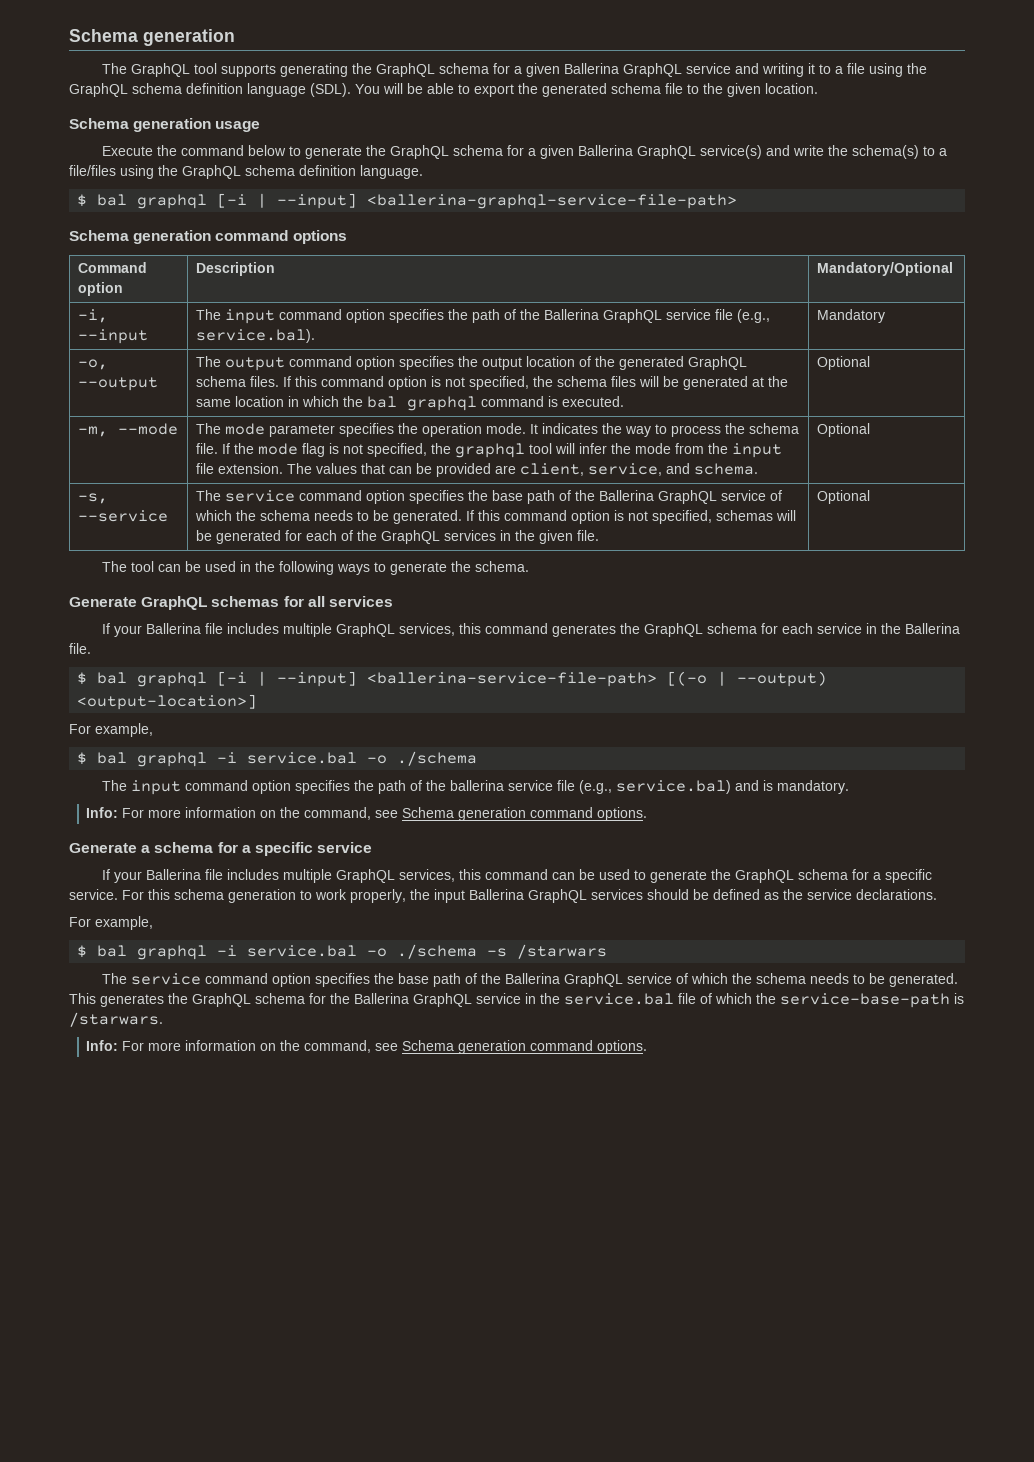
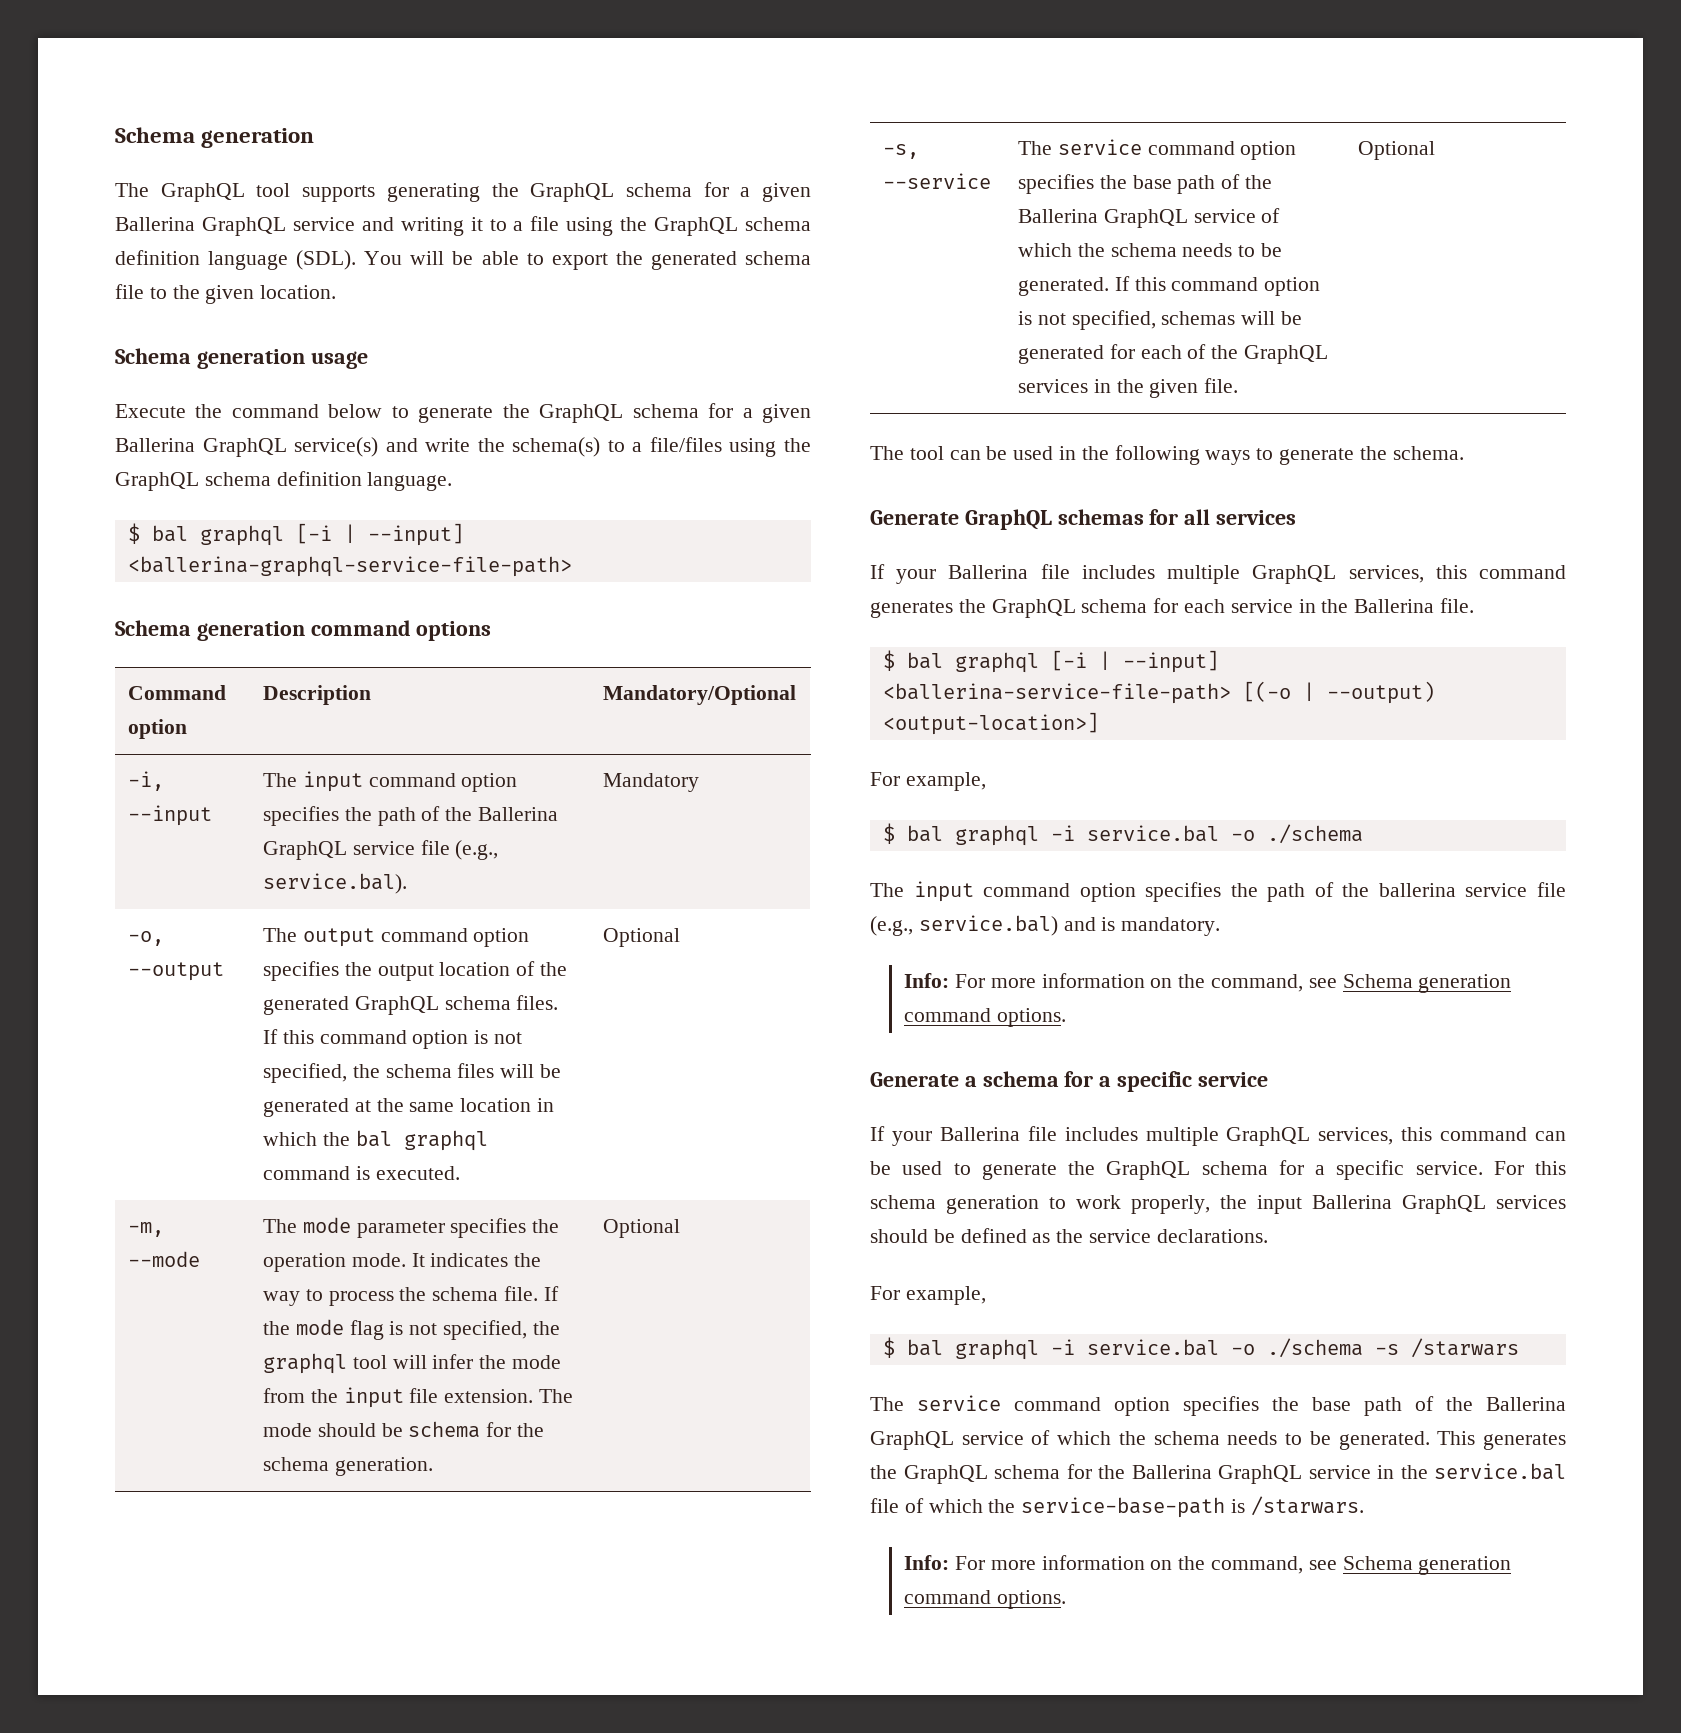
[316,463,759,477] values that can be provided are client, service, and schema. -> [262,1421,544,1438] [262,1457,433,1476] mode should be schema for the schema generation.

